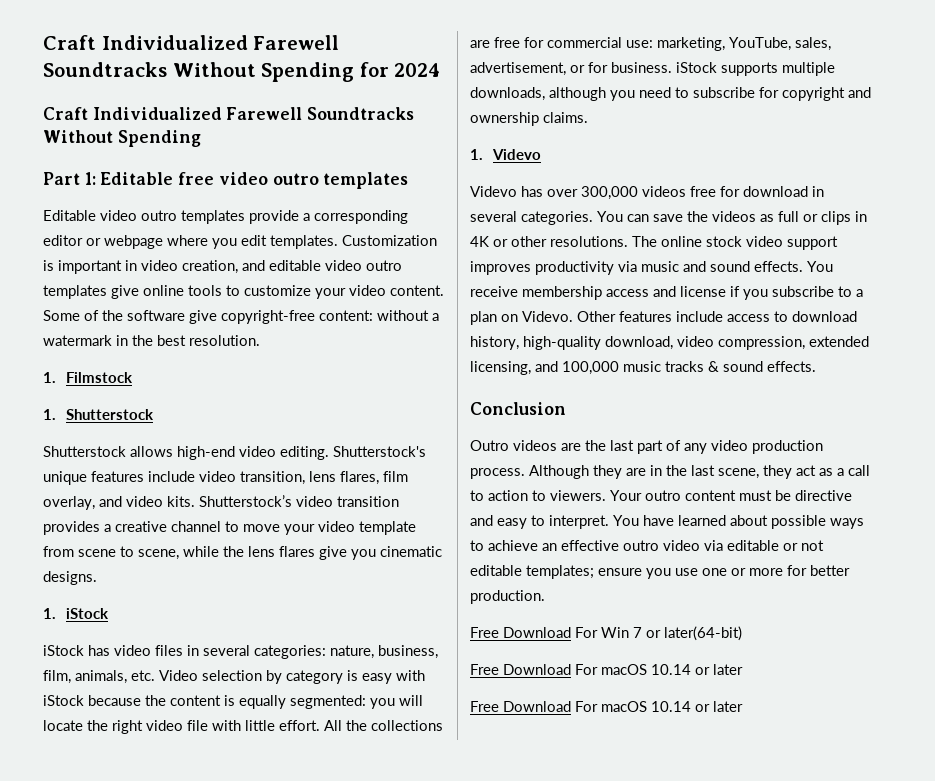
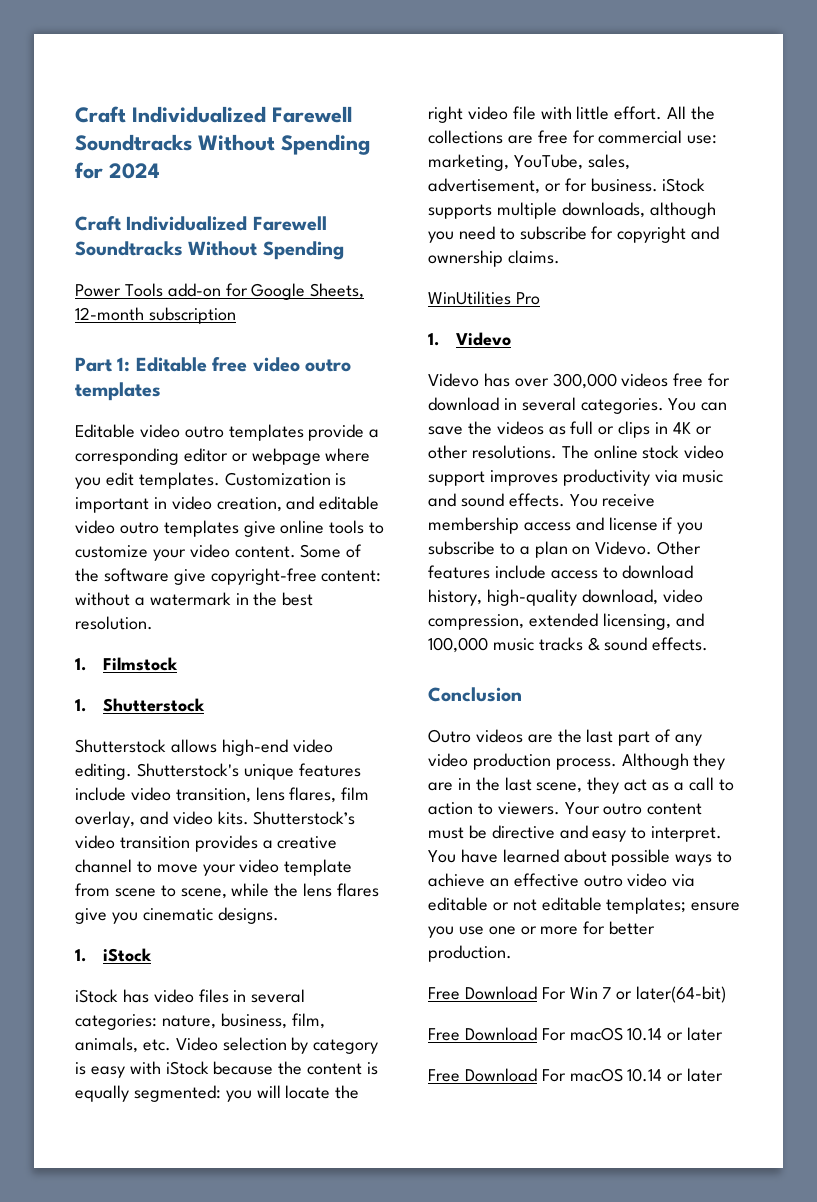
(201, 138) none -> [75,283,365,300] [75,307,236,324] // Power Tools add-on for Google Sheets, 12-month subscription
(588, 117) none -> [428,291,540,305] // WinUtilities Pro

